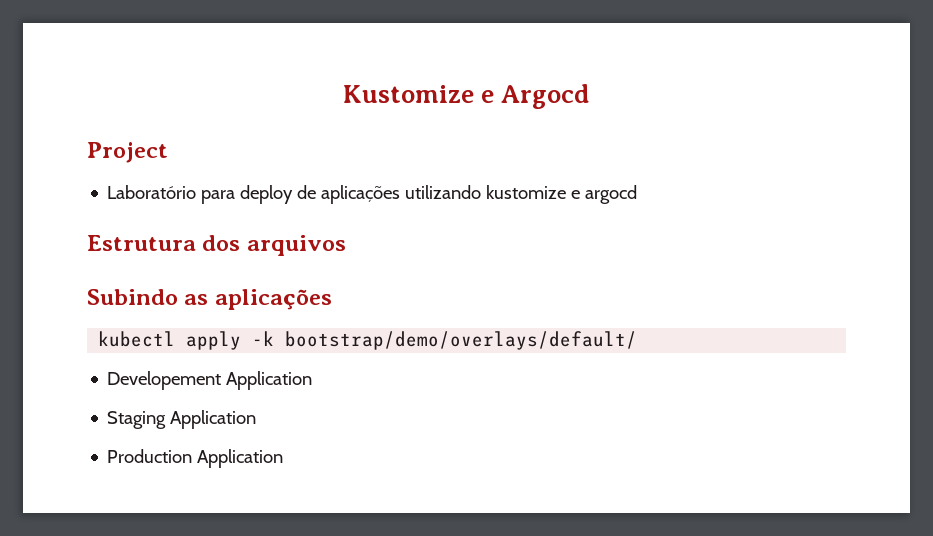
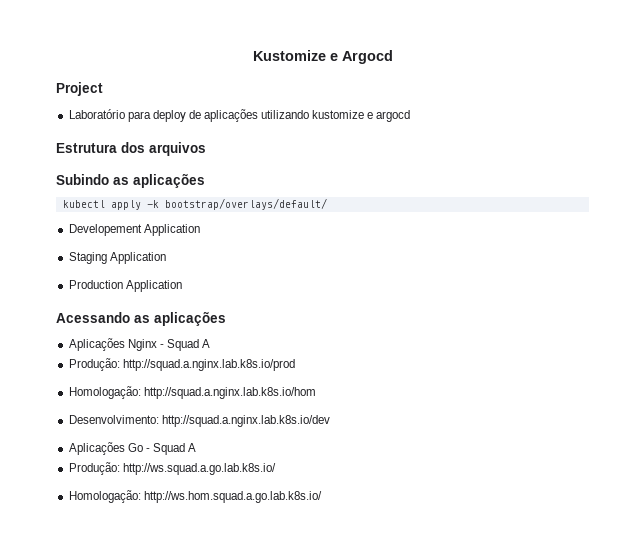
[285,331,638,350] bootstrap/demo/overlays/default/ -> [164,198,327,210] bootstrap/overlays/default/
(284, 458) none -> [56,311,226,326] [68,338,211,351] [68,358,295,371] [68,386,316,399] [68,415,330,427] [68,442,197,455] [68,462,276,475] [68,490,322,503] // Acessando as aplicações // Aplicações Nginx - Squad A // Produção: http://squad.a.nginx.lab.k8s.io/prod // Homologação: http://squad.a.nginx.lab.k8s.io/hom // Desenvolvimento: http://squad.a.nginx.lab.k8s.io/dev // Aplicações Go - Squad A // Produção: http://ws.squad.a.go.lab.k8s.io/ // Homologação: http://ws.hom.squad.a.go.lab.k8s.io/

